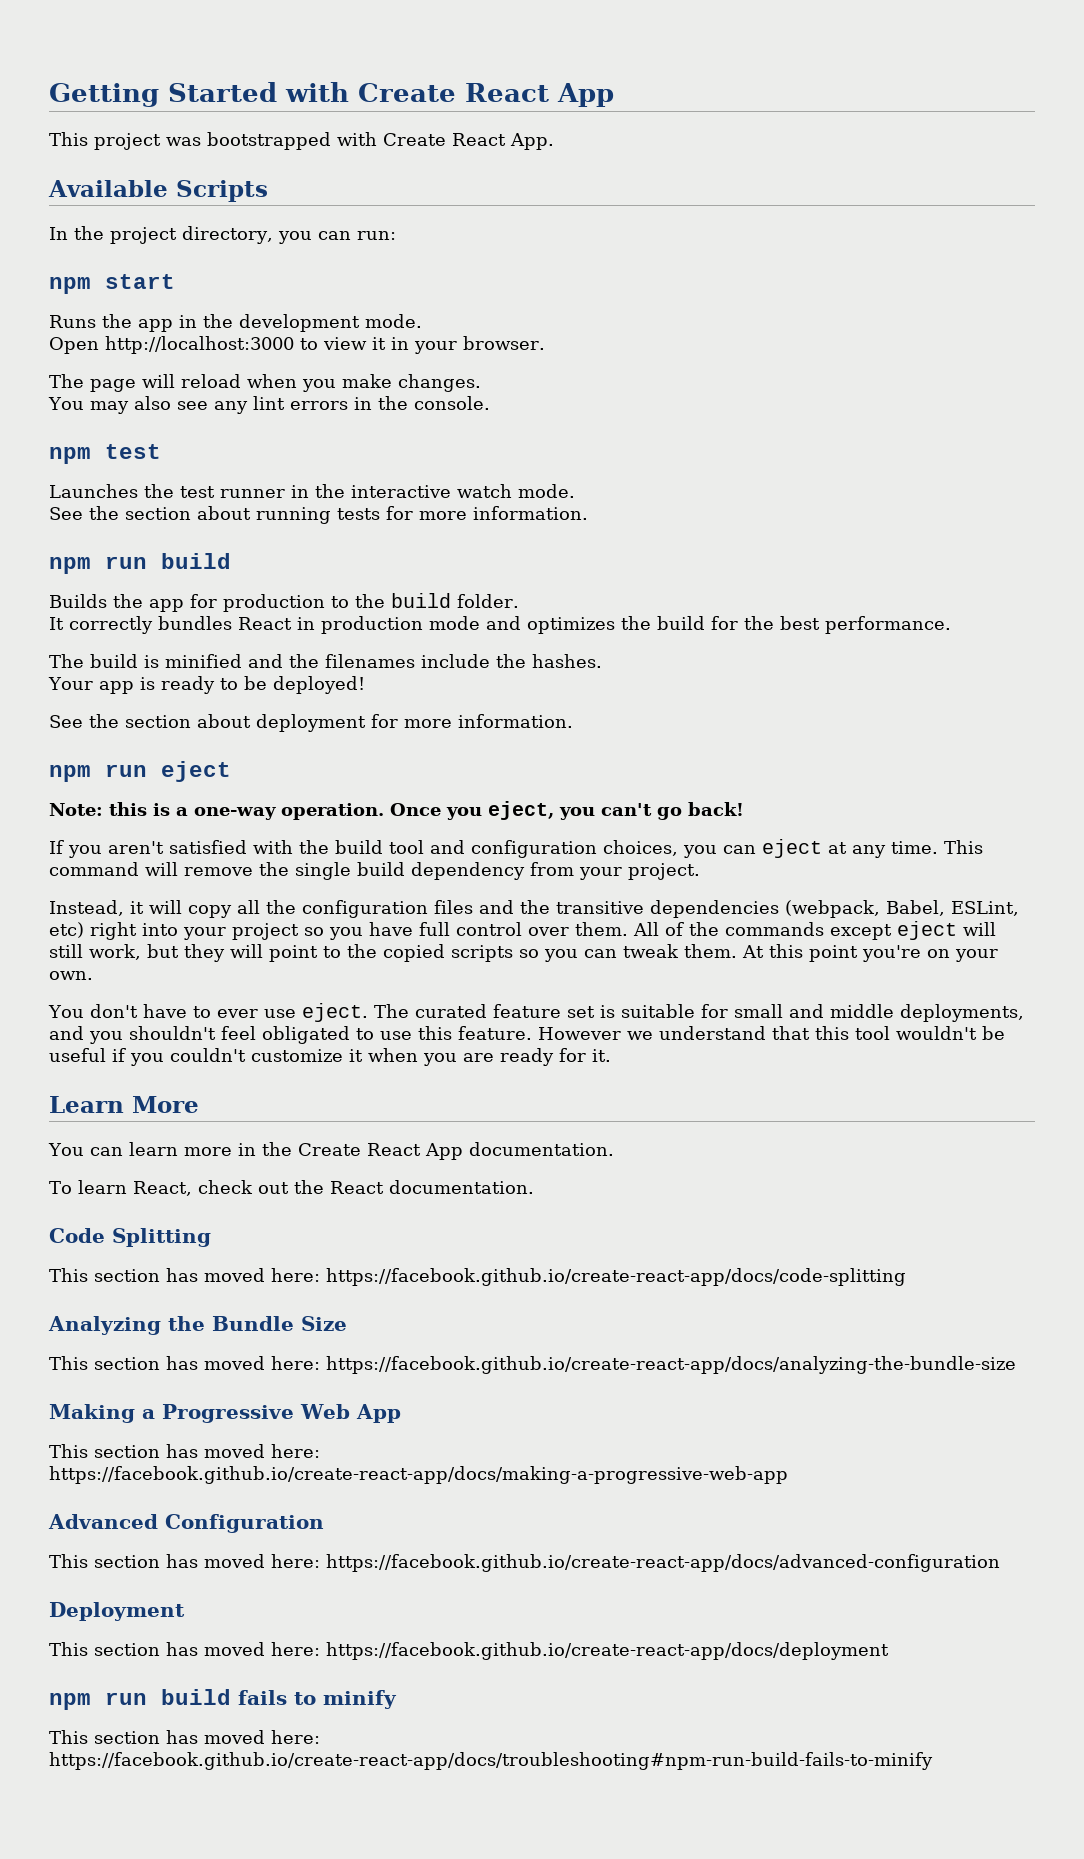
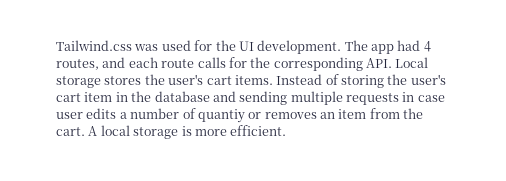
[49,82,614,107] [49,132,554,150] [48,180,268,202] [49,226,396,244] [49,274,175,294] [49,314,422,332] [49,336,545,354] [49,374,481,392] [48,396,490,414] [49,444,161,464] [49,484,575,498] [49,506,588,524] [49,553,231,574] [49,593,519,612] [49,616,951,634] [49,654,602,668] [48,676,365,694] [49,714,573,732] [49,761,231,782] [49,801,744,820] [49,839,983,858] [49,862,700,880] [49,900,1019,918] [49,921,996,940] [49,944,998,962] [49,971,93,980] [48,1003,1024,1022] [49,1026,1005,1044] [49,1048,611,1066] [49,1096,199,1113] [48,1142,614,1160] [49,1180,534,1196] [49,1228,211,1247] [49,1268,906,1286] [48,1316,347,1335] [49,1356,1016,1374] [49,1404,401,1423] [49,1444,320,1458] [49,1466,788,1484] [48,1514,324,1533] [49,1554,1000,1572] [49,1602,185,1621] [49,1642,889,1660] [49,1689,397,1710] [49,1730,320,1744] [49,1752,933,1770] Getting Started with Create React App // This project was bootstrapped with Create React App. // Available Scripts // In the project directory, you can run: // npm start // Runs the app in the development mode. // Open http://localhost:3000 to view it in your browser. // The page will reload when you make changes. // You may also see any lint errors in the console. // npm test // Launches the test runner in the interactive watch mode. // See the section about running tests for more information. // npm run build // Builds the app for production to the build folder. // It correctly bundles React in production mode and optimizes the build for the best performance. // The build is minified and the filenames include the hashes. // Your app is ready to be deployed! // See the section about deployment for more information. // npm run eject // Note: this is a one-way operation. Once you eject, you can't go back! // If you aren't satisfied with the build tool and configuration choices, you can eject at any time. This command will remove the single build dependency from your project. // Instead, it will copy all the configuration files and the transitive dependencies (webpack, Babel, ESLint, etc) right into your project so you have full control over them. All of the commands except eject will still work, but they will point to the copied scripts so you can tweak them. At this point you're on your own. // You don't have to ever use eject. The curated feature set is suitable for small and middle deployments, and you shouldn't feel obligated to use this feature. However we understand that this tool wouldn't be useful if you couldn't customize it when you are ready for it. // Learn More // You can learn more in the Create React App documentation. // To learn React, check out the React documentation. // Code Splitting // This section has moved here: https://facebook.github.io/create-react-app/docs/code-splitting // Analyzing the Bundle Size // This section has moved here: https://facebook.github.io/create-react-app/docs/analyzing-the-bundle-size // Making a Progressive Web App // This section has moved here: https://facebook.github.io/create-react-app/docs/making-a-progressive-web-app // Advanced Configuration // This section has moved here: https://facebook.github.io/create-react-app/docs/advanced-configuration // Deployment // This section has moved here: https://facebook.github.io/create-react-app/docs/deployment // npm run build fails to minify // This section has moved here: https://facebook.github.io/create-react-app/docs/troubleshooting#npm-run-build-fails-to-minify -> [56,40,431,54] [56,57,429,71] [56,74,446,88] [56,91,445,105] [56,108,424,123] [56,125,287,139] Tailwind.css was used for the UI development. The app had 4 routes, and each route calls for the corresponding API. Local storage stores the user's cart items. Instead of storing the user's cart item in the database and sending multiple requests in case user edits a number of quantiy or removes an item from the cart. A local storage is more efficient.

